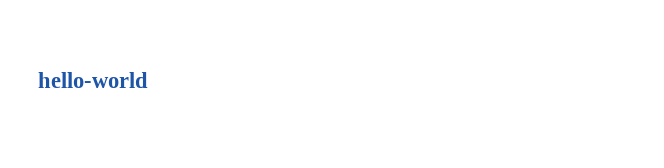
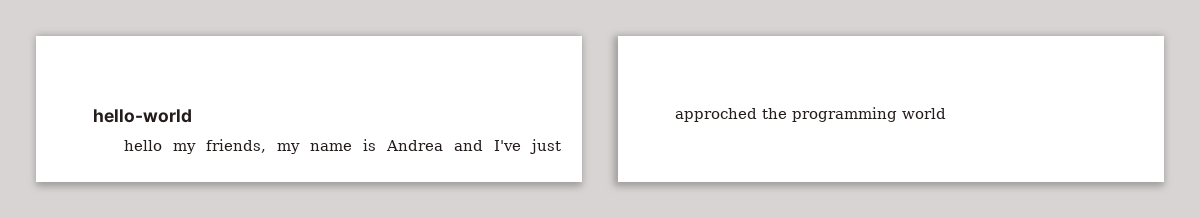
(148, 80) none -> [124,139,561,154] [675,107,946,122] // hello my friends, my name is Andrea and I've just approched the programming world

